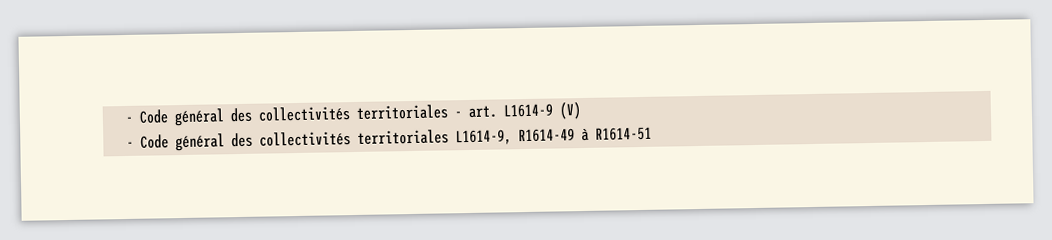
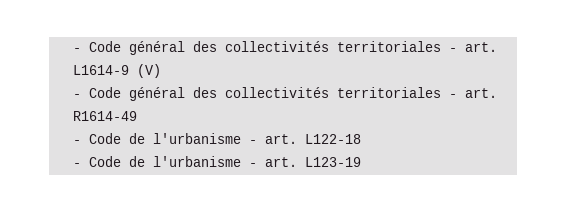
[455,129,513,146] L1614-9, -> [448,88,497,98] - art.
[581,126,653,142] à R1614-51 -> [72,133,361,144] [72,156,361,167] // - Code de l'urbanisme - art. L122-18 // - Code de l'urbanisme - art. L123-19

